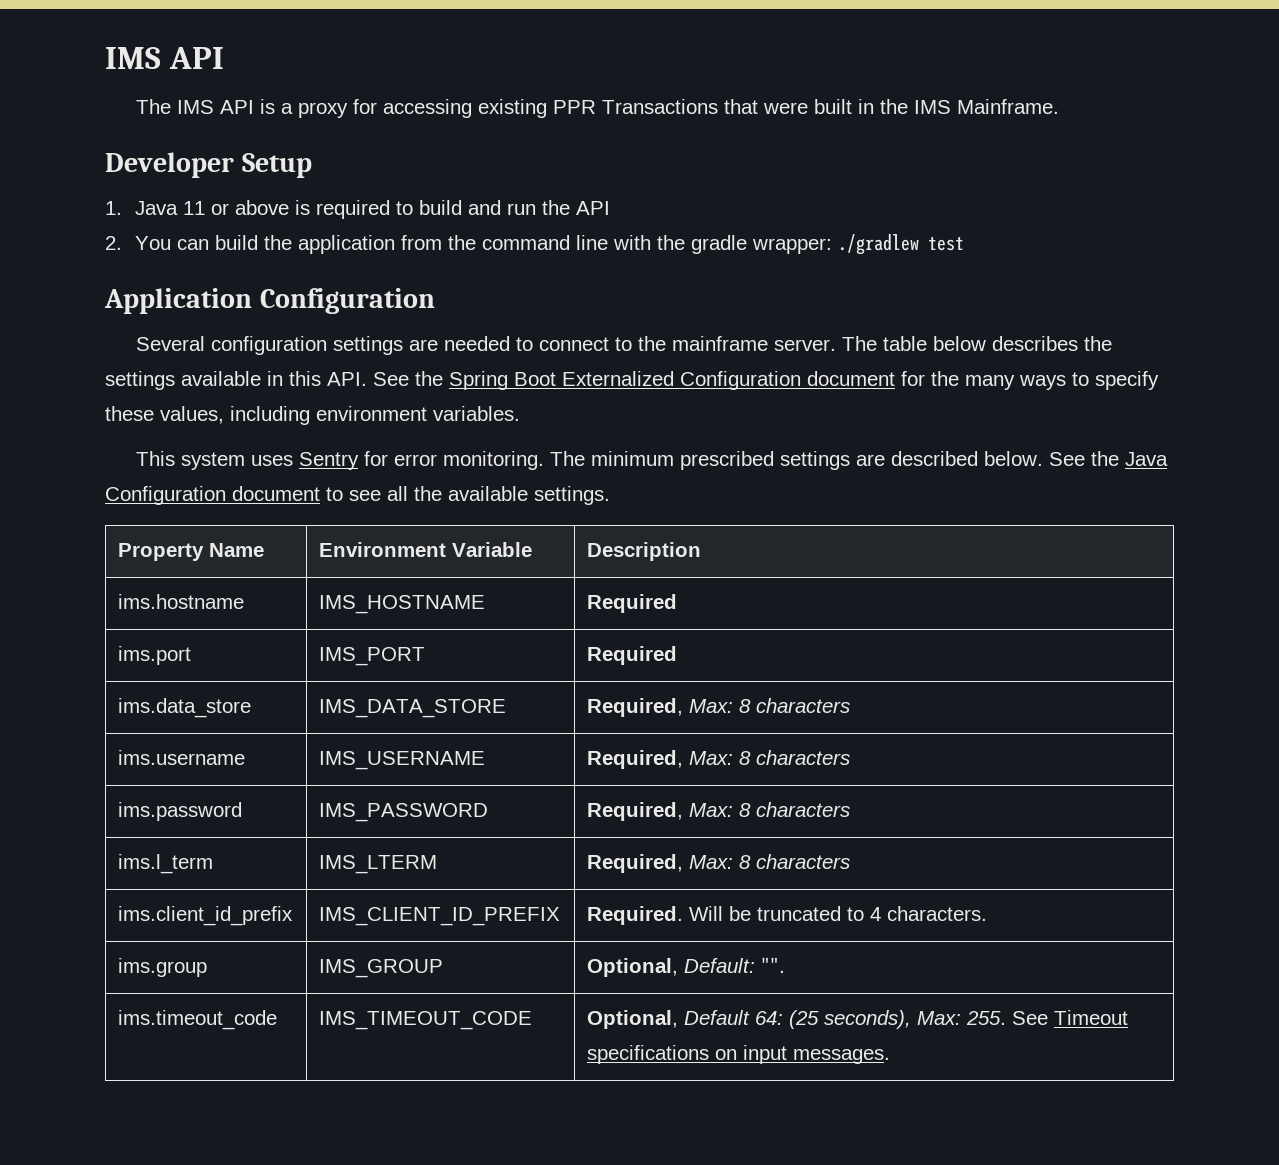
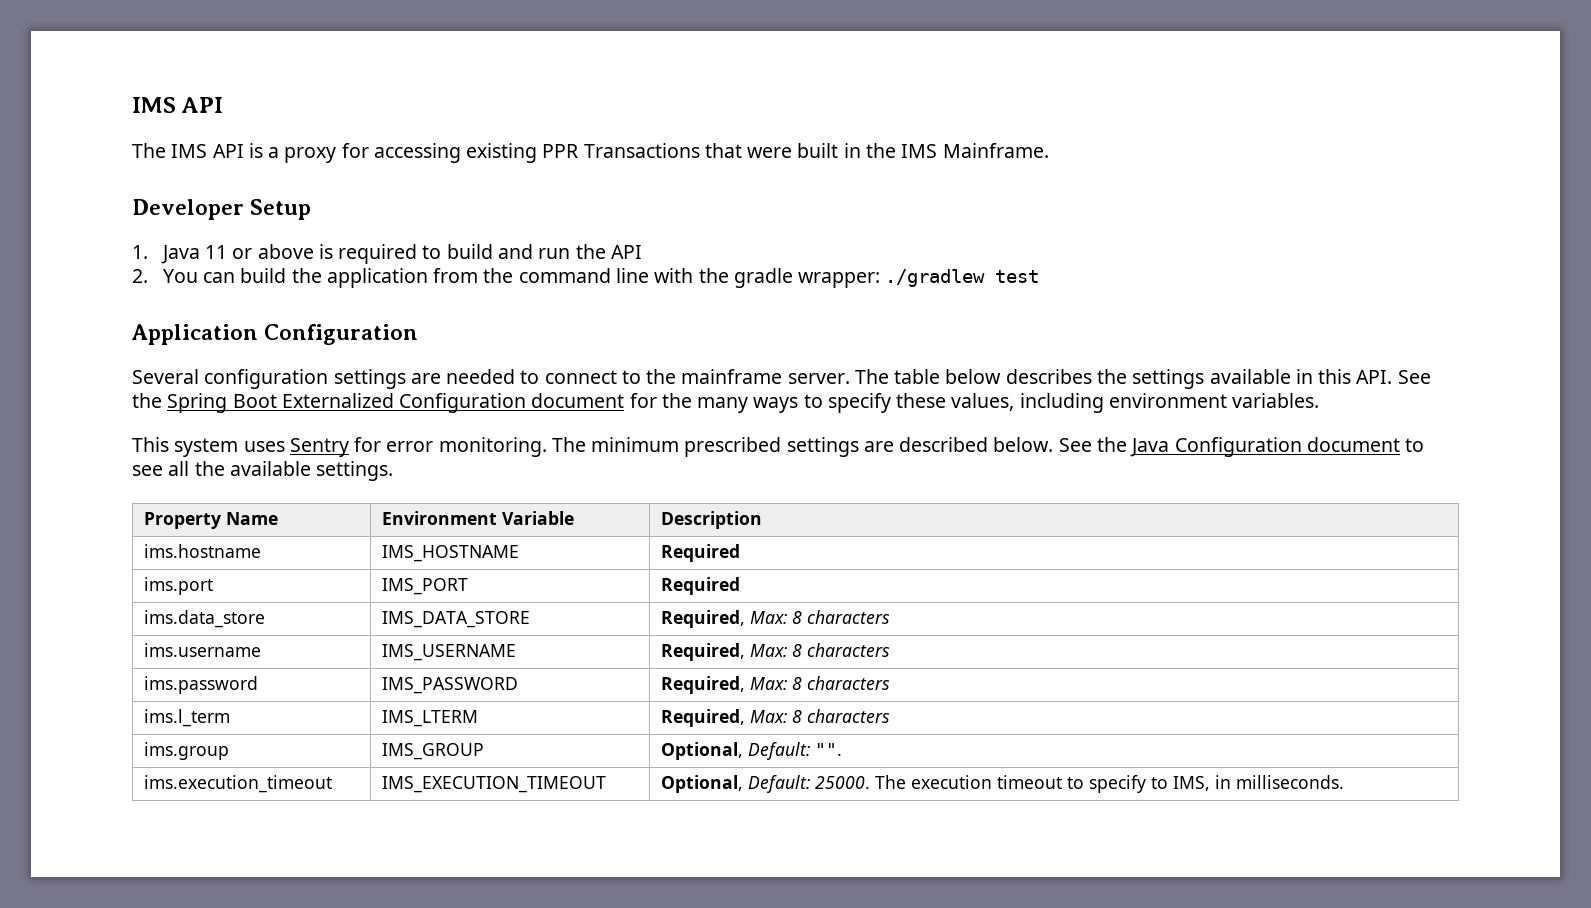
[118,906,294,926] [319,907,561,926] [587,906,988,925] // ims.client_id_prefix | IMS_CLIENT_ID_PREFIX | Required. Will be truncated to 4 characters. -> (890, 716) none
[118,1010,278,1030] [319,1011,533,1030] [587,1010,1129,1029] [587,1045,891,1064] ims.timeout_code | IMS_TIMEOUT_CODE | Optional, Default 64: (25 seconds), Max: 255. See Timeout specifications on input messages. -> [143,775,332,793] [381,776,606,793] [660,775,1344,793] ims.execution_timeout | IMS_EXECUTION_TIMEOUT | Optional, Default: 25000. The execution timeout to specify to IMS, in milliseconds.

